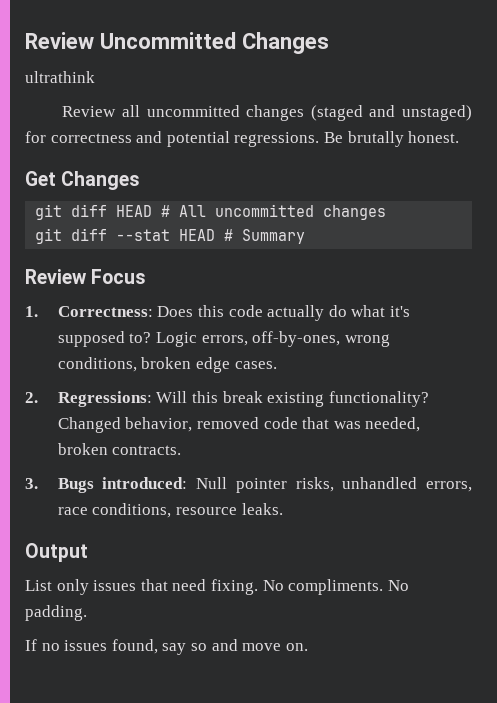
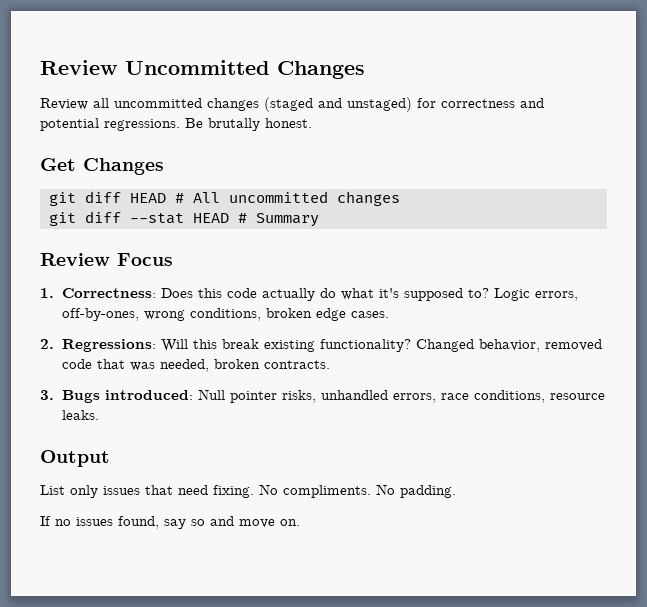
[25,71,95,83] // ultrathink -> (365, 70) none

